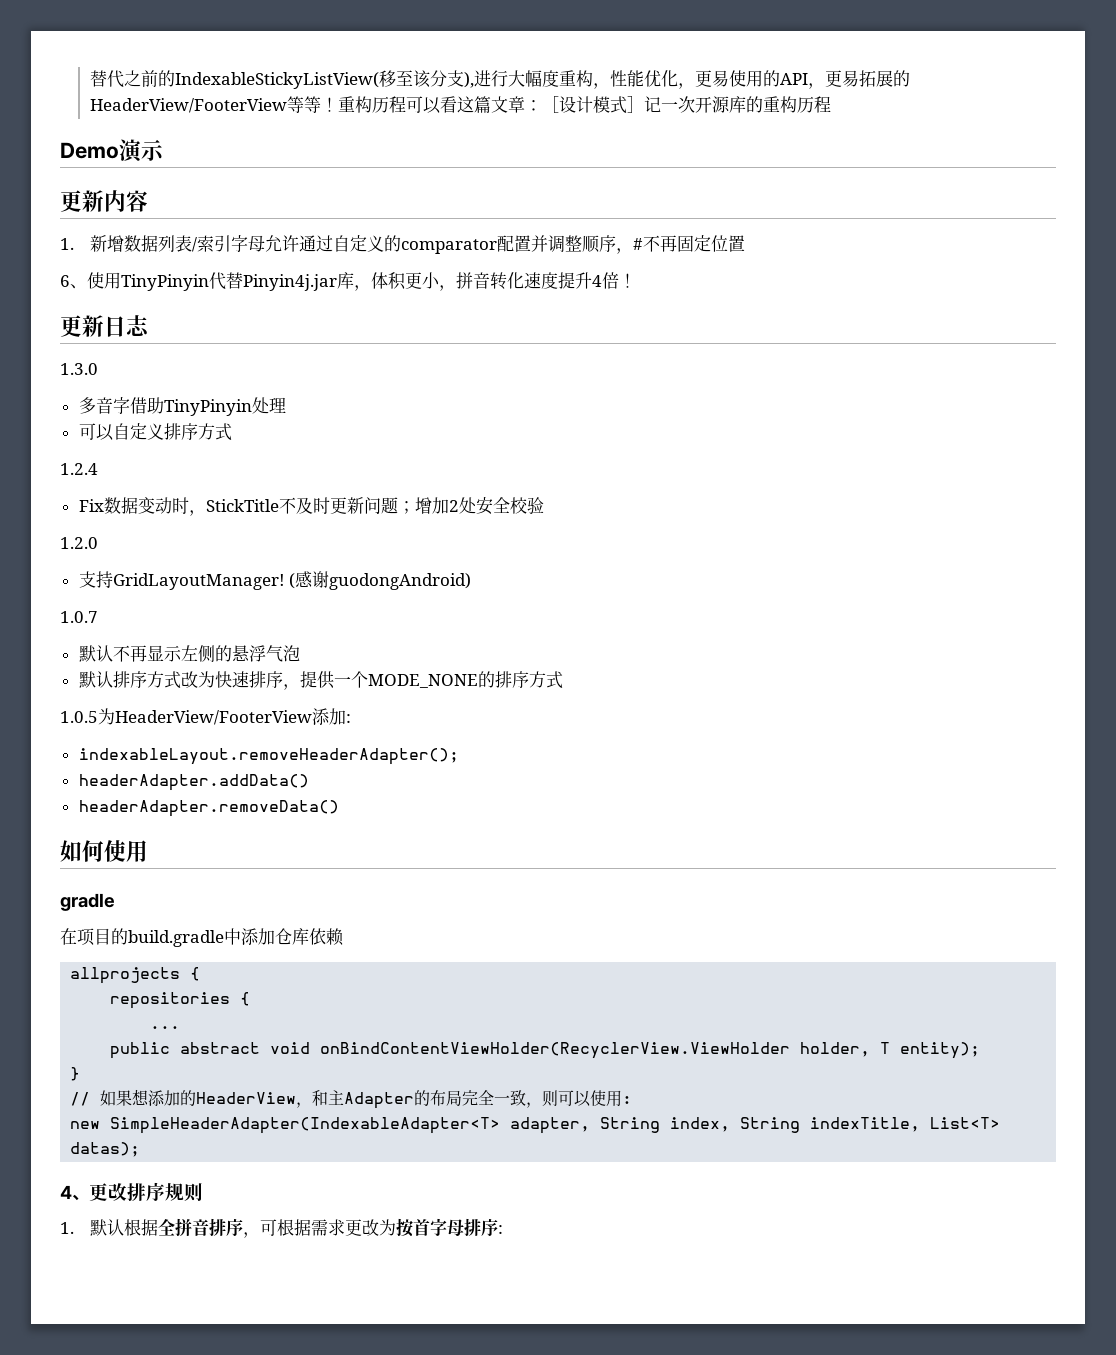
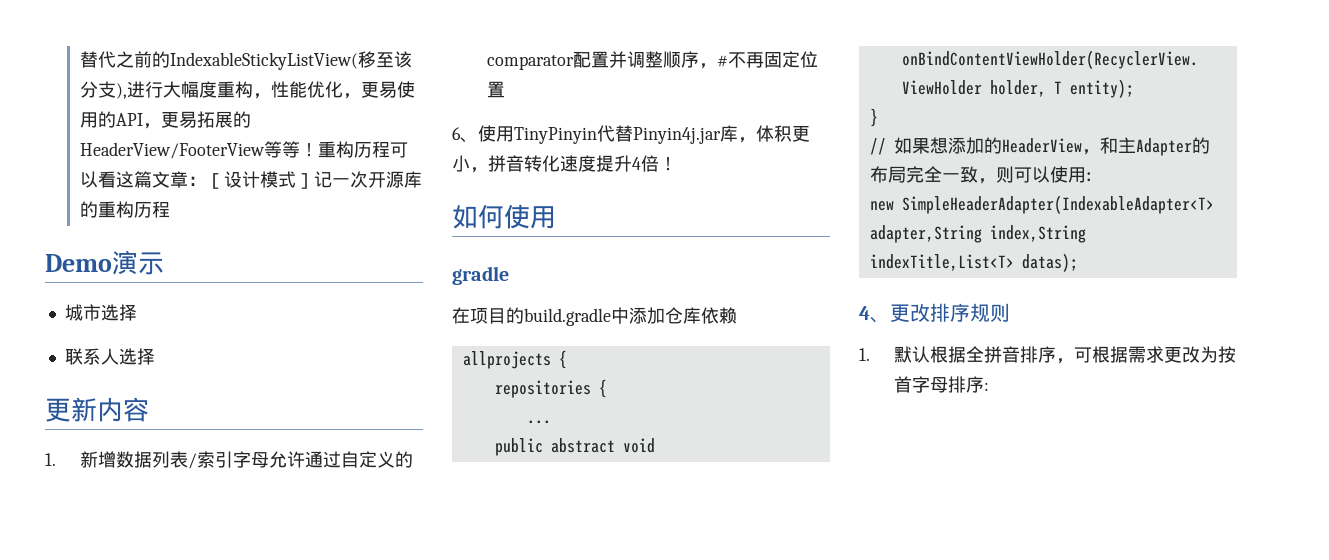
(164, 150) none -> [64,304,137,321] [64,348,155,365] // 城市选择 // 联系人选择
[60,315,150,337] [60,363,98,375] [78,397,286,416] [78,423,232,441] [60,463,98,475] [78,497,544,516] [60,537,98,549] [78,571,472,590] [60,611,98,623] [78,645,300,662] [78,671,563,690] [60,708,351,725] [78,748,459,765] [78,774,309,791] [78,800,339,817] // 更新日志 // 1.3.0 // 多音字借助TinyPinyin处理 // 可以自定义排序方式 // 1.2.4 // Fix数据变动时，StickTitle不及时更新问题；增加2处安全校验 // 1.2.0 // 支持GridLayoutManager! (感谢guodongAndroid) // 1.0.7 // 默认不再显示左侧的悬浮气泡 // 默认排序方式改为快速排序，提供一个MODE_NONE的排序方式 // 1.0.5为HeaderView/FooterView添加: // indexableLayout.removeHeaderAdapter(); // headerAdapter.addData() // headerAdapter.removeData() -> (677, 164) none
[510,1117,1001,1134] adapter, String index, String indexTitle, List<T> -> [869,225,1086,243] [869,254,1014,271] adapter,String index,String indexTitle,List<T>

